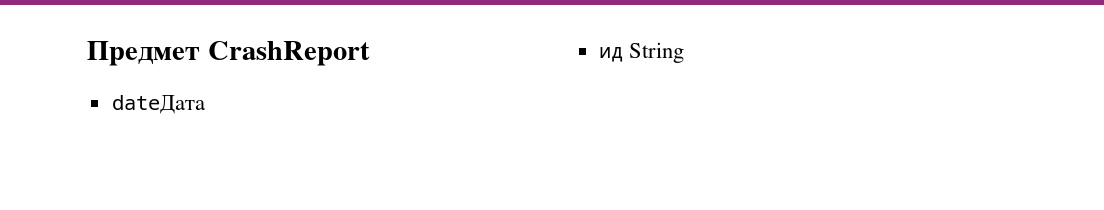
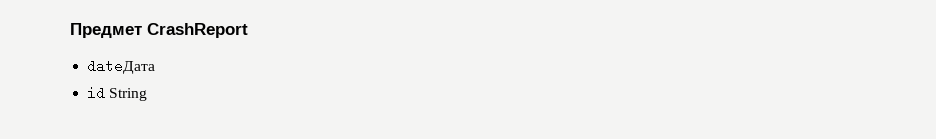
[598,47,623,62] ид -> [87,86,106,100] id

